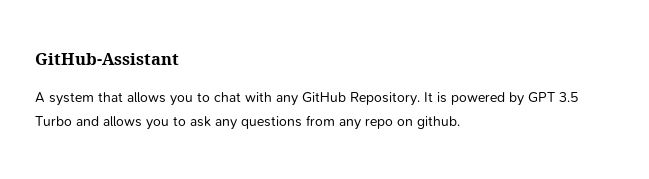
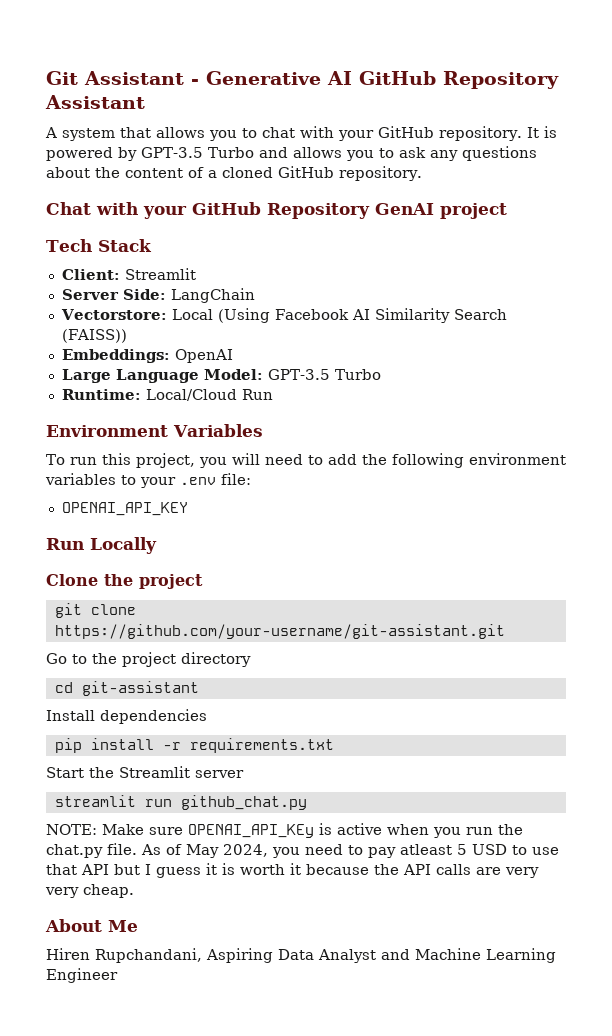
[35,53,179,65] GitHub-Assistant -> [46,71,559,89] [45,95,145,109] Git Assistant - Generative AI GitHub Repository Assistant
[276,92,420,106] any GitHub Repository. -> [338,126,522,141] your GitHub repository.
[528,92,578,103] GPT 3.5 -> [141,147,203,158] GPT-3.5
[306,115,460,130] from any repo on github. -> [46,166,422,181] [46,202,507,219] [46,239,152,252] [61,268,196,280] [61,288,255,303] [60,308,507,323] [61,329,127,343] [61,349,233,363] [61,369,381,383] [61,389,273,401] [46,424,263,437] [46,453,566,468] [45,473,251,488] [61,502,188,516] [46,537,157,554] [46,574,203,589] [54,603,136,618] [54,624,505,639] [46,652,251,667] [54,681,199,696] [46,709,207,724] [54,738,334,753] [46,766,244,778] [54,795,307,810] [46,823,523,838] [46,843,559,858] [46,863,539,878] [45,884,134,898] [45,919,138,932] [46,948,556,963] [46,968,118,983] about the content of a cloned GitHub repository. // Chat with your GitHub Repository GenAI project // Tech Stack // Client: Streamlit // Server Side: LangChain // Vectorstore: Local (Using Facebook AI Similarity Search (FAISS)) // Embeddings: OpenAI // Large Language Model: GPT-3.5 Turbo // Runtime: Local/Cloud Run // Environment Variables // To run this project, you will need to add the following environment variables to your .env file: // OPENAI_API_KEY // Run Locally // Clone the project // git clone https://github.com/your-username/git-assistant.git // Go to the project directory // cd git-assistant // Install dependencies // pip install -r requirements.txt // Start the Streamlit server // streamlit run github_chat.py // NOTE: Make sure OPENAI_API_KEy is active when you run the chat.py file. As of May 2024, you need to pay atleast 5 USD to use that API but I guess it is worth it because the API calls are very very cheap. // About Me // Hiren Rupchandani, Aspiring Data Analyst and Machine Learning Engineer

